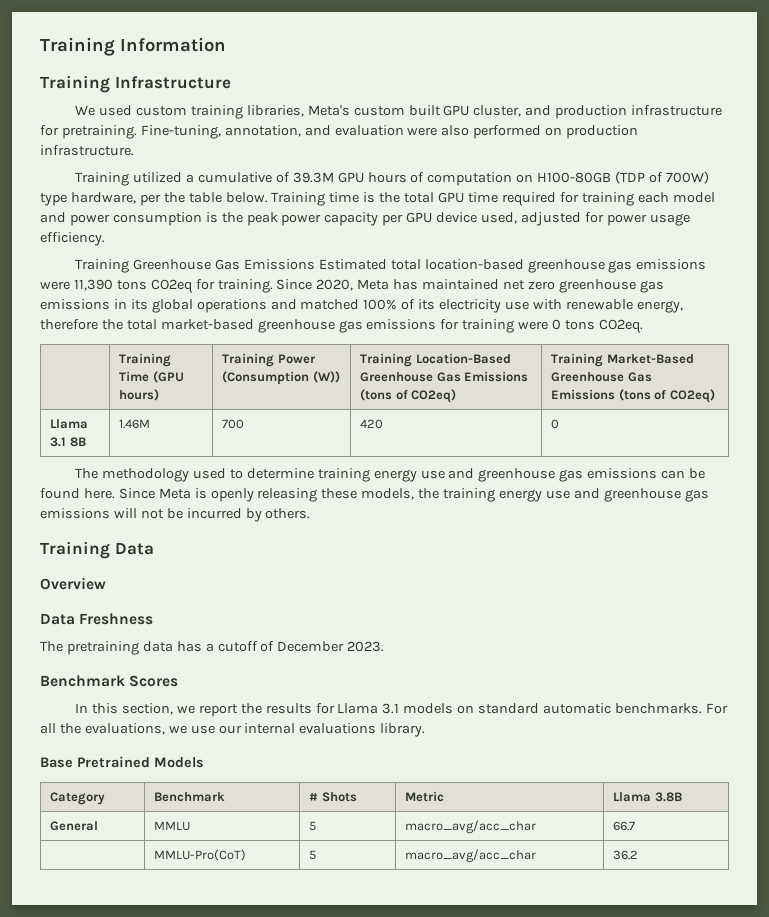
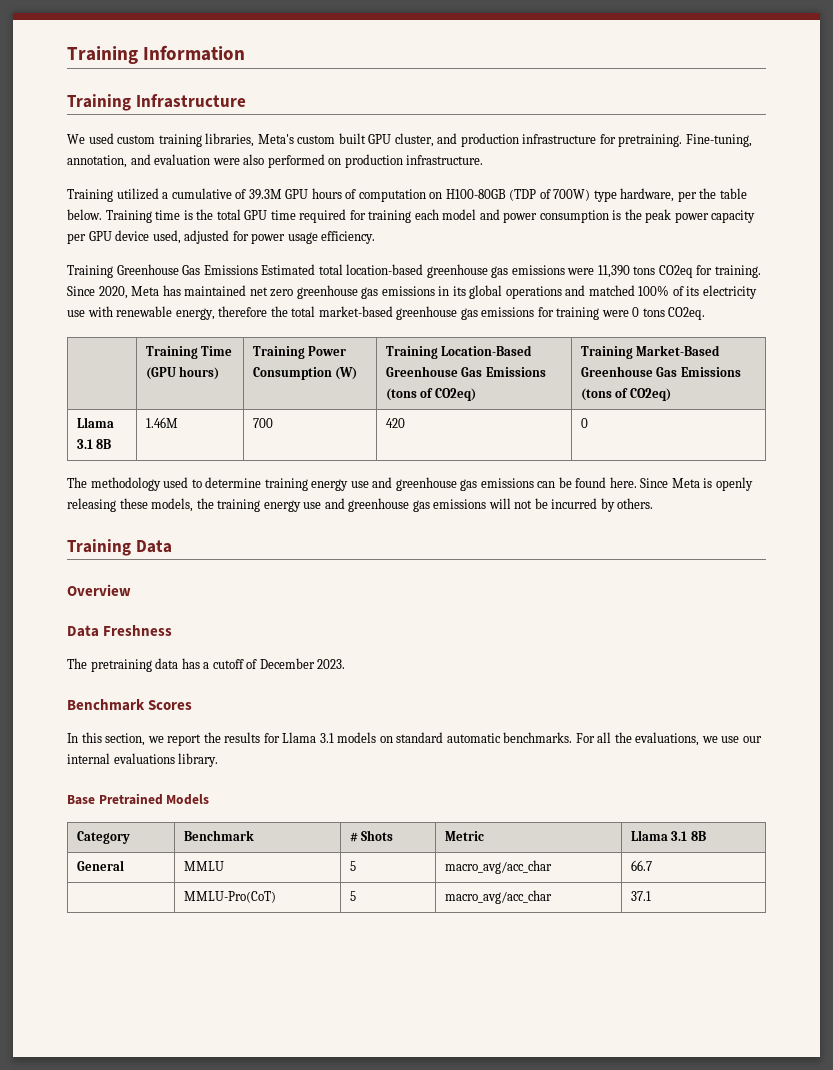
[222,371,340,385] (Consumption (W)) -> [252,367,358,380] Consumption (W)
[654,792,682,802] 3.8B -> [671,831,706,841] 3.1 8B
[613,850,639,860] 36.2 -> [630,891,651,901] 37.1

